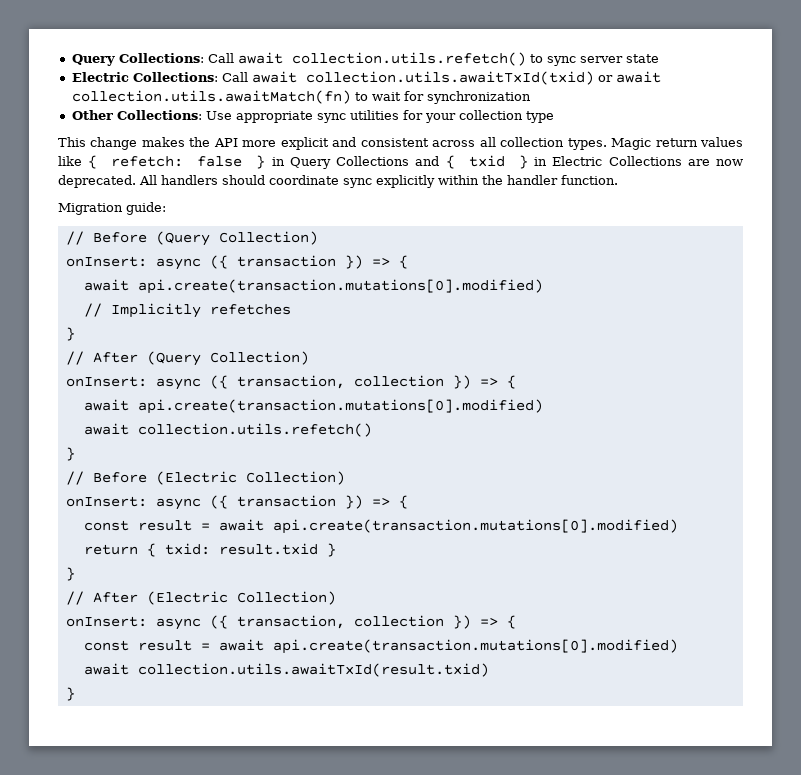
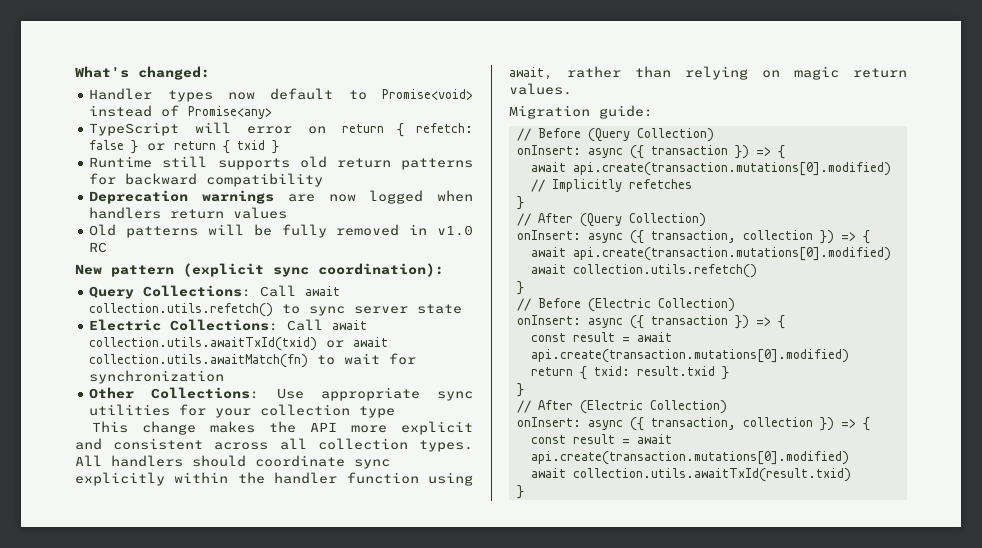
(71, 60) none -> [75,66,210,80] [89,88,473,102] [89,105,273,119] [89,122,473,137] [89,140,280,154] [89,156,473,170] [89,173,324,187] [89,190,473,204] [89,207,288,219] [89,224,473,238] [89,242,108,253] [75,263,444,277] What's changed: // Handler types now default to Promise<void> instead of Promise<any> // TypeScript will error on return { refetch: false } or return { txid } // Runtime still supports old return patterns for backward compatibility // Deprecation warnings are now logged when handlers return values // Old patterns will be fully removed in v1.0 RC // New pattern (explicit sync coordination): //
[611,137,743,150] [58,155,743,169] [58,175,136,188] Magic return values like { refetch: false } in Query Collections and { txid } in Electric Collections are now deprecated. -> (473, 446) none
[561,175,618,185] function. -> [346,472,473,486] [509,66,907,80] [509,83,572,95] function using await, rather than relying on magic return values.

